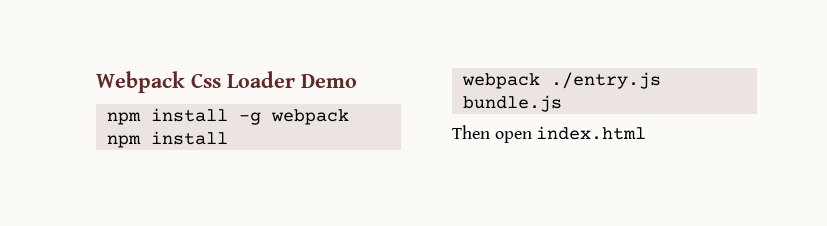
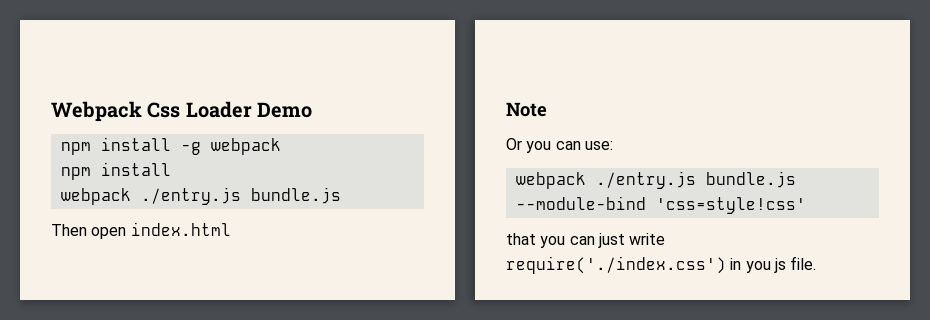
(647, 133) none -> [506,102,547,117] [506,138,613,153] [515,171,796,189] [515,196,806,214] [506,233,666,248] [506,256,817,274] // Note // Or you can use: // webpack ./entry.js bundle.js --module-bind 'css=style!css' // that you can just write require('./index.css') in you js file.

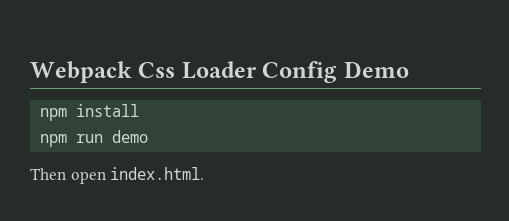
(252, 109) none -> [262,61,338,83] Config
[180,138,281,155] [60,162,171,180] [60,187,341,205] [51,222,231,239] [506,102,547,117] [506,138,613,153] [515,171,796,189] [515,196,806,214] [506,233,666,248] [506,256,817,274] -g webpack // npm install // webpack ./entry.js bundle.js // Then open index.html // Note // Or you can use: // webpack ./entry.js bundle.js --module-bind 'css=style!css' // that you can just write require('./index.css') in you js file. -> [40,130,149,147] [30,167,205,184] // npm run demo // Then open index.html.

